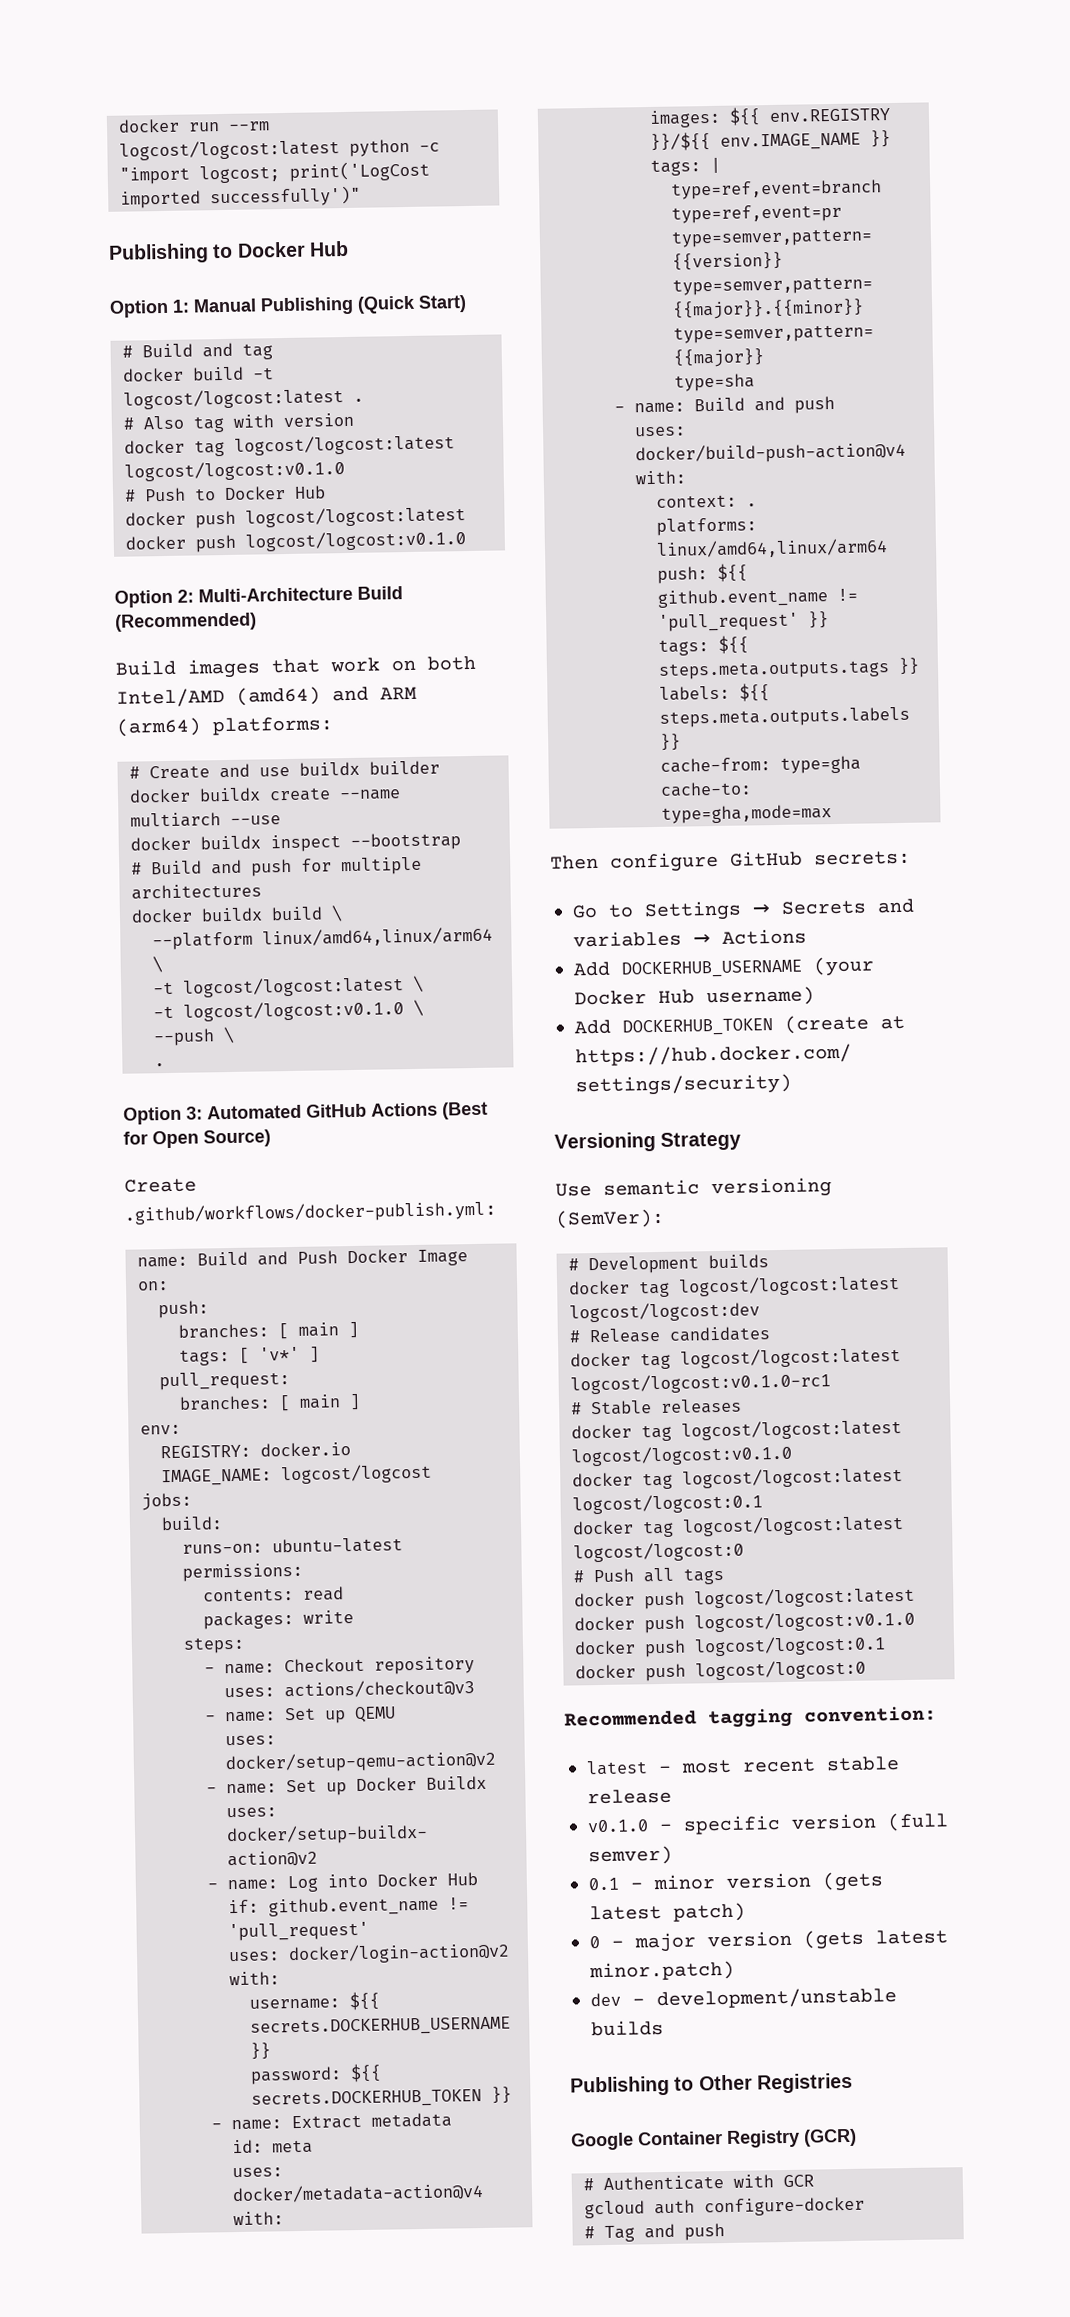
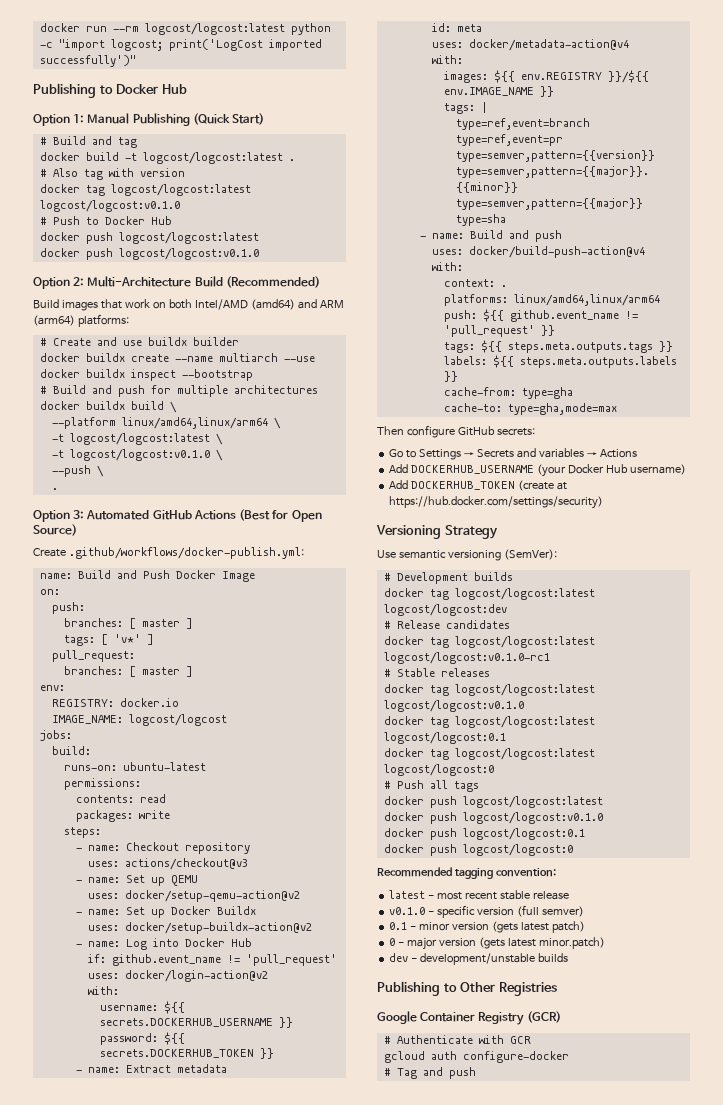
[298,1322,339,1337] main -> [141,619,180,627] master
[299,1394,341,1409] main -> [141,667,180,675] master

